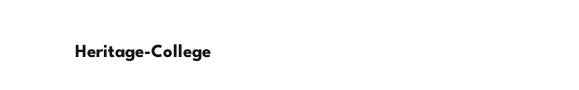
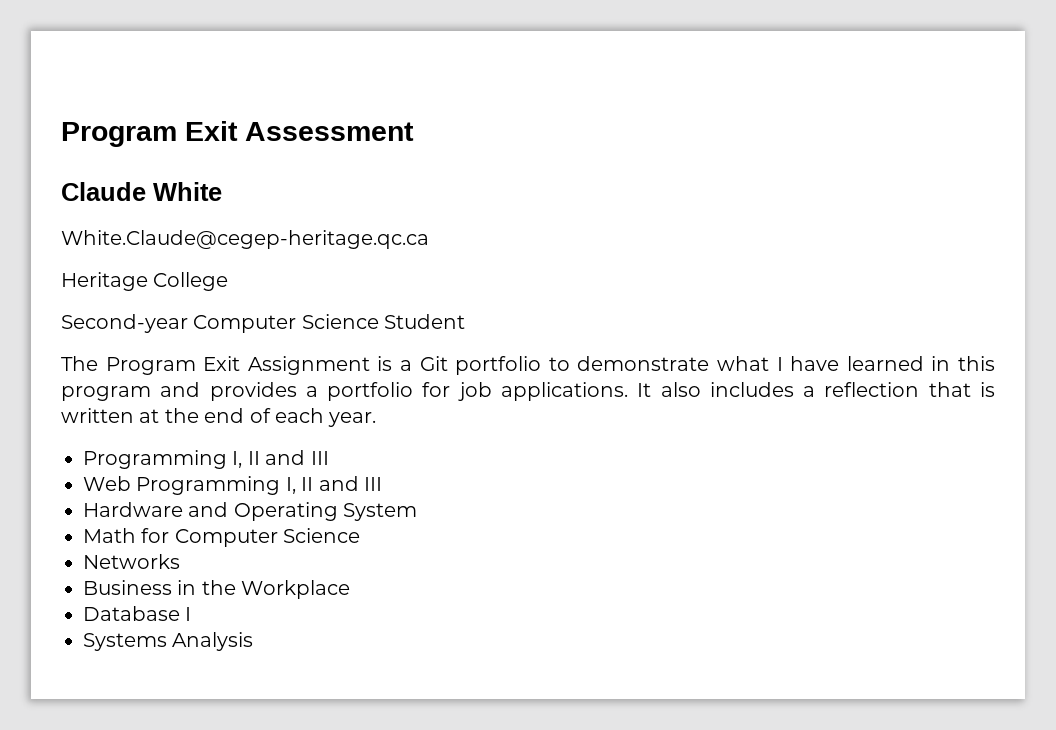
[75,44,211,62] Heritage-College -> [61,121,414,147] [61,182,222,201] [61,230,429,249] [61,272,229,291] [61,314,466,333] [61,356,996,375] [61,382,996,401] [61,408,377,427] [83,450,329,469] [83,476,382,495] [83,502,418,521] [83,528,361,547] [83,554,180,569] [83,580,351,599] [83,606,192,621] [83,632,254,651] Program Exit Assessment // Claude White // White.Claude@cegep-heritage.qc.ca // Heritage College // Second-year Computer Science Student // The Program Exit Assignment is a Git portfolio to demonstrate what I have learned in this program and provides a portfolio for job applications. It also includes a reflection that is written at the end of each year. // Programming I, II and III // Web Programming I, II and III // Hardware and Operating System // Math for Computer Science // Networks // Business in the Workplace // Database I // Systems Analysis

